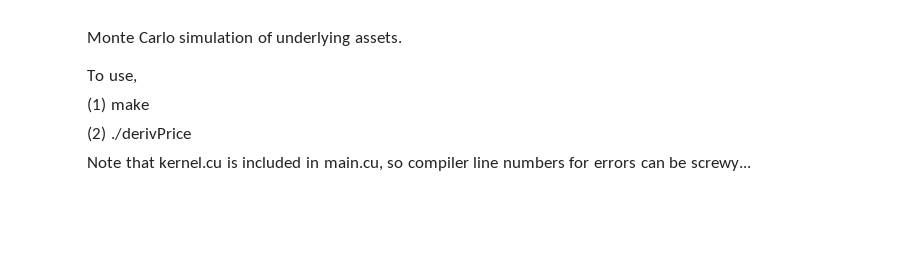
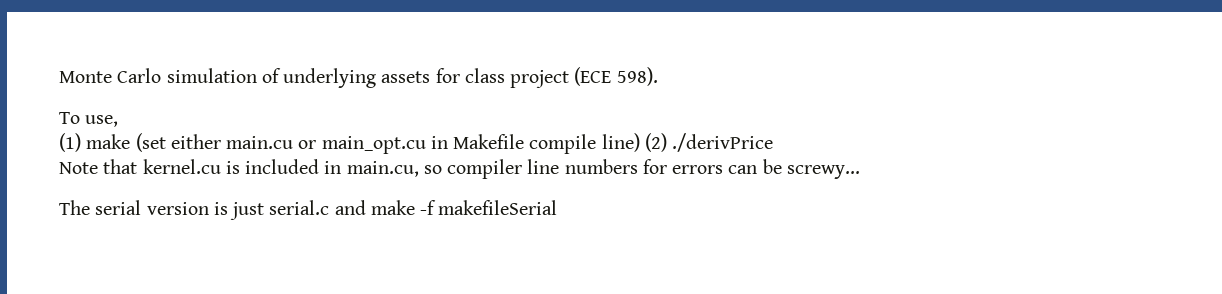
[354,32,402,43] [87,70,137,84] [87,97,149,113] assets. // To use, // (1) make // -> [381,67,658,88] [59,112,119,127] [59,133,640,154] assets for class project (ECE 598). // To use, // (1) make (set either main.cu or main_opt.cu in Makefile compile line)
(751, 165) none -> [59,200,558,220] // The serial version is just serial.c and make -f makefileSerial

